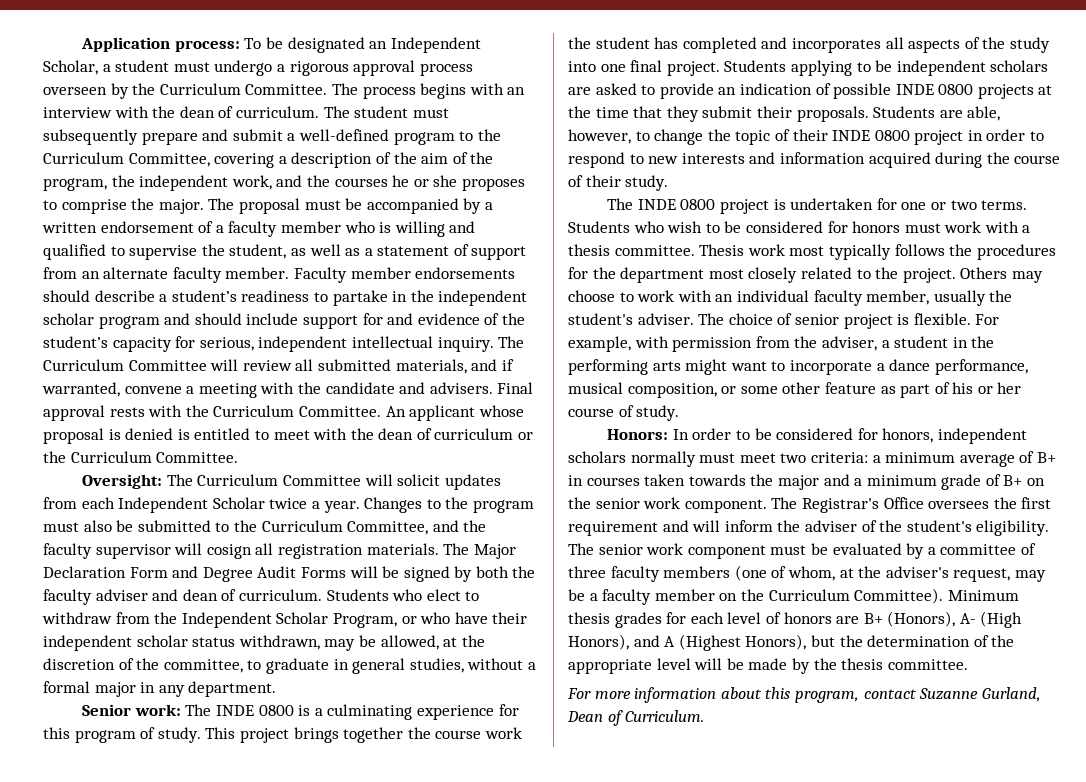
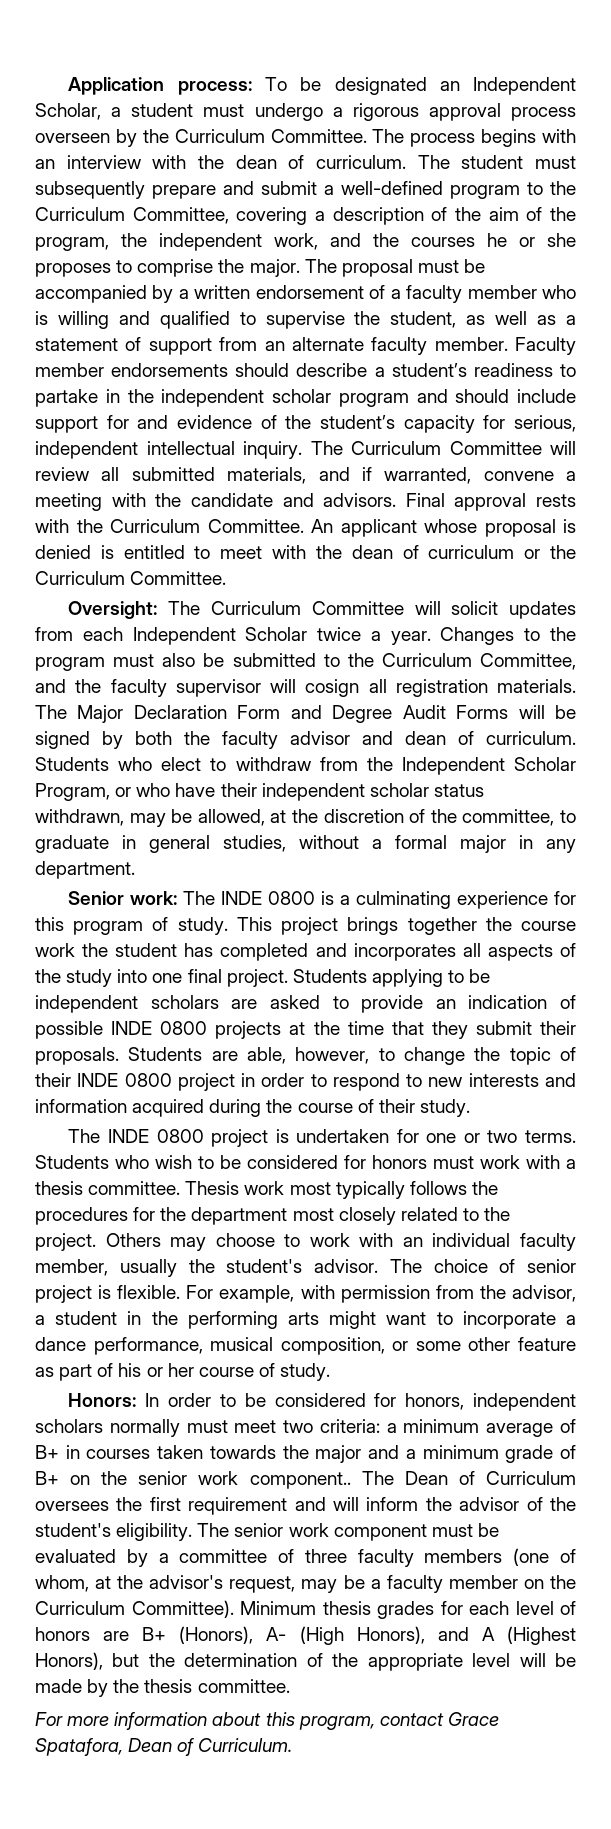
[429,382,493,394] advisers. -> [323,493,397,507] advisors.
[95,589,148,601] adviser -> [290,731,350,745] advisor
[637,313,694,325] adviser. -> [314,1259,378,1273] advisor.
[821,336,877,351] adviser, -> [512,1285,577,1302] advisor,
[684,497,924,513] component. The Registrar's Office -> [249,1471,576,1489] component.. The Dean of Curriculum
[804,520,857,532] adviser -> [459,1497,520,1511] advisor
[885,566,949,578] adviser's -> [149,1575,224,1589] advisor's
[919,687,1041,702] Suzanne Gurland, -> [447,1712,499,1726] [35,1738,123,1756] Grace Spatafora,

